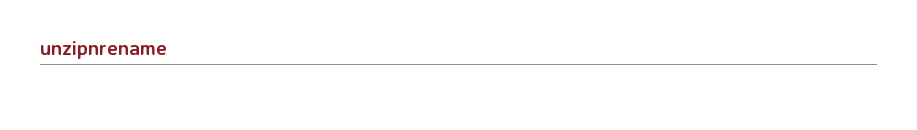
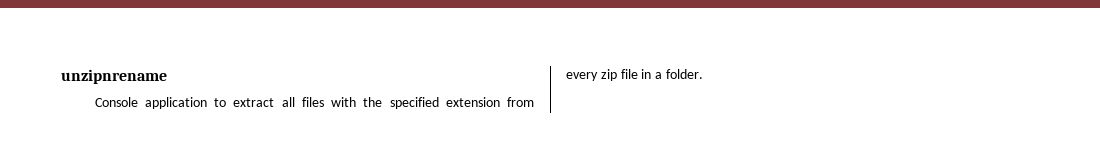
(167, 50) none -> [94,97,534,109] [566,69,703,81] // Console application to extract all files with the specified extension from every zip file in a folder.

